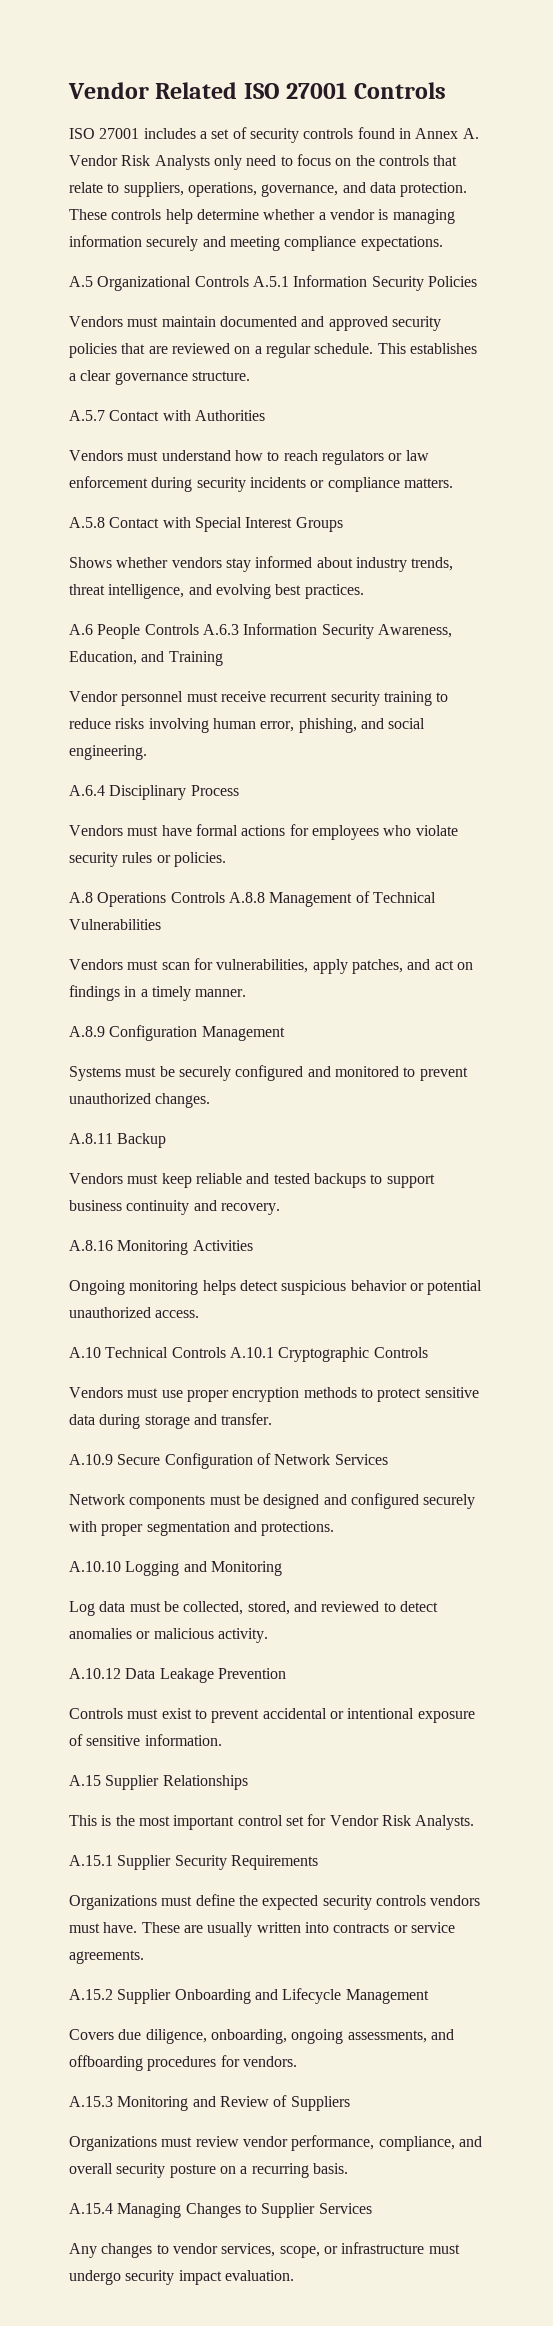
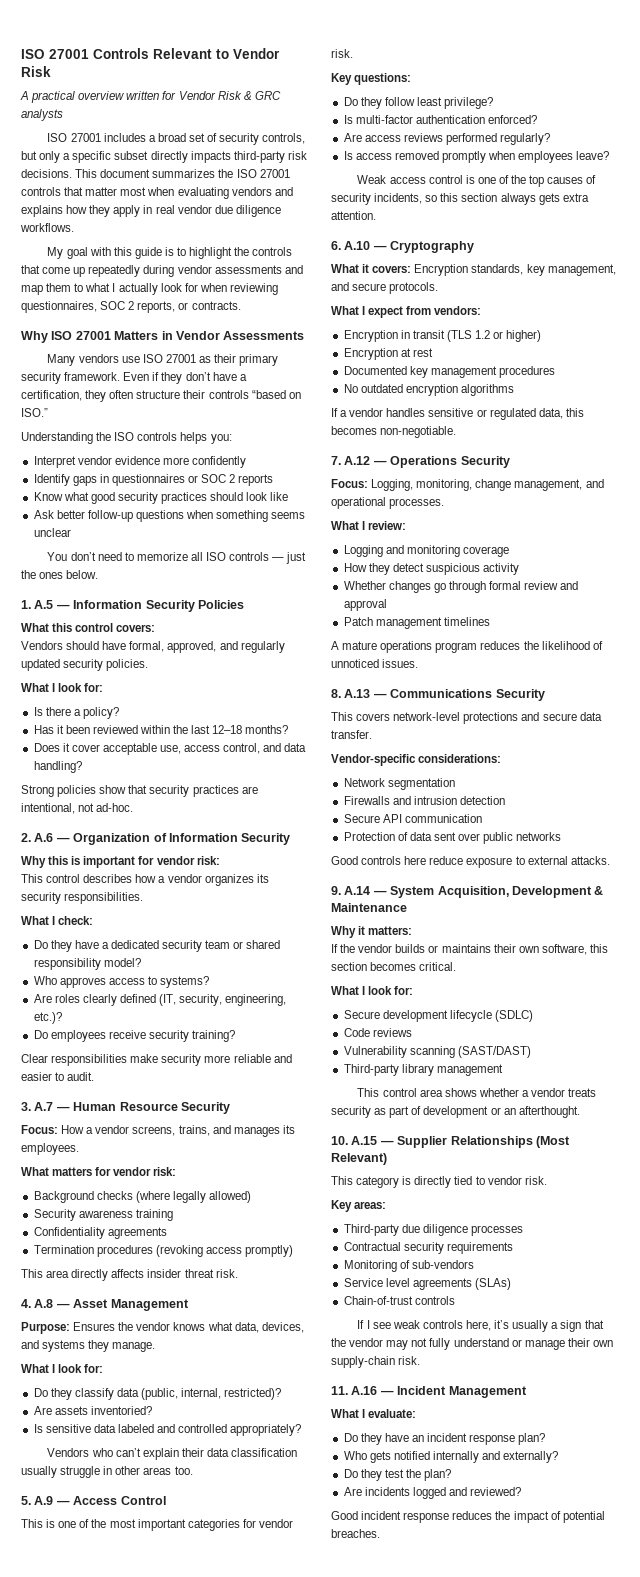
[68,82,238,99] Vendor Related -> (21, 54) none
(446, 90) none -> [153,48,280,59] [21,66,51,77] [20,91,281,103] [21,109,63,121] Relevant to Vendor Risk // A practical overview written for Vendor Risk & GRC analysts
(207, 135) none -> [157,133,186,142] broad
[303,127,479,139] [69,154,458,170] [69,182,468,197] [69,209,455,224] [69,235,443,251] [69,275,477,291] [69,316,441,331] [69,343,477,358] [69,370,250,385] [69,410,265,421] [69,450,429,465] [69,476,453,492] [69,517,343,532] [69,556,454,572] [69,584,364,599] [69,623,452,639] [69,651,223,666] [69,691,449,706] [69,718,426,733] [69,745,147,760] [69,785,239,800] [69,824,458,840] [69,852,226,867] [69,891,436,907] [69,919,161,930] [69,958,473,974] [69,985,247,1001] [69,1025,285,1041] [69,1065,468,1081] [69,1093,211,1108] [69,1133,167,1148] [69,1173,435,1188] [69,1200,280,1215] [69,1240,253,1255] [69,1280,483,1295] [69,1307,200,1318] [69,1347,428,1362] [69,1387,479,1402] [69,1413,273,1429] [69,1453,388,1469] [69,1493,476,1509] [69,1521,335,1536] [69,1561,282,1576] [69,1601,438,1616] [69,1628,268,1643] [69,1668,286,1683] [69,1708,475,1723] [69,1734,222,1746] [69,1775,248,1790] controls found in Annex A. Vendor Risk Analysts only need to focus on the controls that relate to suppliers, operations, governance, and data protection. These controls help determine whether a vendor is managing information securely and meeting compliance expectations. // A.5 Organizational Controls A.5.1 Information Security Policies // Vendors must maintain documented and approved security policies that are reviewed on a regular schedule. This establishes a clear governance structure. // A.5.7 Contact with Authorities // Vendors must understand how to reach regulators or law enforcement during security incidents or compliance matters. // A.5.8 Contact with Special Interest Groups // Shows whether vendors stay informed about industry trends, threat intelligence, and evolving best practices. // A.6 People Controls A.6.3 Information Security Awareness, Education, and Training // Vendor personnel must receive recurrent security training to reduce risks involving human error, phishing, and social engineering. // A.6.4 Disciplinary Process // Vendors must have formal actions for employees who violate security rules or policies. // A.8 Operations Controls A.8.8 Management of Technical Vulnerabilities // Vendors must scan for vulnerabilities, apply patches, and act on findings in a timely manner. // A.8.9 Configuration Management // Systems must be securely configured and monitored to prevent unauthorized changes. // A.8.11 Backup // Vendors must keep reliable and tested backups to support business continuity and recovery. // A.8.16 Monitoring Activities // Ongoing monitoring helps detect suspicious behavior or potential unauthorized access. // A.10 Technical Controls A.10.1 Cryptographic Controls // Vendors must use proper encryption methods to protect sensitive data during storage and transfer. // A.10.9 Secure Configuration of Network Services // Network components must be designed and configured securely with proper segmentation and protections. // A.10.10 Logging and Monitoring // Log data must be collected, stored, and reviewed to detect anomalies or malicious activity. // A.10.12 Data Leakage Prevention // Controls must exist to prevent accidental or intentional exposure of sensitive information. // A.15 Supplier Relationships -> [262,133,306,144] [21,151,307,163] [21,169,290,178] [21,187,293,199] [21,205,281,217] [20,223,74,232] [47,247,293,259] [21,265,303,277] [21,283,278,295] [21,301,241,313] [21,331,305,343] [47,354,279,366] [21,372,247,384] [21,390,301,402] [21,408,48,417] [21,432,232,444] [33,456,247,468] [33,474,274,486] [33,492,289,504] [33,510,306,522] [33,528,71,537] [47,552,307,564] [21,570,99,579] [21,600,244,612] [21,623,156,632] [21,641,285,653] [21,659,149,671] [21,683,104,692] [33,707,119,719] [33,725,289,734] [33,743,307,755] [33,761,82,773] [21,785,258,797] [21,803,134,814] [21,833,291,845] [21,856,220,868] [21,874,269,886] [21,892,144,904] [21,916,94,925] [33,940,281,952] [33,958,141,970] [33,976,210,988] [33,994,287,1006] [33,1012,62,1024] [33,1030,236,1042] [21,1054,292,1066] [21,1072,95,1081] [21,1102,230,1114] [21,1125,295,1137] [21,1143,79,1155] [21,1167,177,1176] [33,1191,252,1203] [33,1209,173,1221] [33,1227,167,1239] [33,1245,294,1257] [21,1269,238,1281] [21,1299,189,1311] [21,1322,304,1334] [21,1340,156,1352] [21,1364,104,1373] [33,1388,282,1400] [33,1406,152,1415] [33,1424,302,1436] [47,1448,298,1460] [21,1466,193,1478] [21,1496,166,1505] controls, but only a specific subset directly impacts third-party risk decisions. This document summarizes the ISO 27001 controls that matter most when evaluating vendors and explains how they apply in real vendor due diligence workflows. // My goal with this guide is to highlight the controls that come up repeatedly during vendor assessments and map them to what I actually look for when reviewing questionnaires, SOC 2 reports, or contracts. // Why ISO 27001 Matters in Vendor Assessments // Many vendors use ISO 27001 as their primary security framework. Even if they don’t have a certification, they often structure their controls “based on ISO.” // Understanding the ISO controls helps you: // Interpret vendor evidence more confidently // Identify gaps in questionnaires or SOC 2 reports // Know what good security practices should look like // Ask better follow-up questions when something seems unclear // You don’t need to memorize all ISO controls — just the ones below. // 1. A.5 — Information Security Policies // What this control covers: // Vendors should have formal, approved, and regularly updated security policies. // What I look for: // Is there a policy? // Has it been reviewed within the last 12–18 months? // Does it cover acceptable use, access control, and data handling? // Strong policies show that security practices are intentional, not ad-hoc. // 2. A.6 — Organization of Information Security // Why this is important for vendor risk: // This control describes how a vendor organizes its security responsibilities. // What I check: // Do they have a dedicated security team or shared responsibility model? // Who approves access to systems? // Are roles clearly defined (IT, security, engineering, etc.)? // Do employees receive security training? // Clear responsibilities make security more reliable and easier to audit. // 3. A.7 — Human Resource Security // Focus: How a vendor screens, trains, and manages its employees. // What matters for vendor risk: // Background checks (where legally allowed) // Security awareness training // Confidentiality agreements // Termination procedures (revoking access promptly) // This area directly affects insider threat risk. // 4. A.8 — Asset Management // Purpose: Ensures the vendor knows what data, devices, and systems they manage. // What I look for: // Do they classify data (public, internal, restricted)? // Are assets inventoried? // Is sensitive data labeled and controlled appropriately? // Vendors who can’t explain their data classification usually struggle in other areas too. // 5. A.9 — Access Control
(112, 1820) none -> [58,1519,90,1528] one of
[237,1814,475,1830] [69,1855,318,1870] [69,1894,481,1910] [69,1922,455,1937] [69,1950,144,1964] [69,1988,429,2004] [69,2029,454,2044] [69,2055,297,2071] [69,2095,350,2111] [69,2135,482,2151] [69,2163,348,2178] [69,2203,372,2218] [69,2242,460,2258] [69,2270,294,2285] control set for Vendor Risk Analysts. // A.15.1 Supplier Security Requirements // Organizations must define the expected security controls vendors must have. These are usually written into contracts or service agreements. // A.15.2 Supplier Onboarding and Lifecycle Management // Covers due diligence, onboarding, ongoing assessments, and offboarding procedures for vendors. // A.15.3 Monitoring and Review of Suppliers // Organizations must review vendor performance, compliance, and overall security posture on a recurring basis. // A.15.4 Managing Changes to Supplier Services // Any changes to vendor services, scope, or infrastructure must undergo security impact evaluation. -> [187,1519,293,1531] [331,49,353,58] [331,73,412,85] [343,97,494,109] [343,115,537,124] [343,133,551,145] [343,151,610,163] [357,175,597,187] [331,193,589,205] [331,211,376,220] [331,241,475,253] [331,264,616,276] [331,282,439,294] [331,306,482,318] [343,330,542,342] [343,348,433,360] [343,366,555,378] [343,384,514,396] [331,408,584,420] [331,426,457,438] [331,456,510,468] [331,479,604,491] [331,497,445,509] [331,521,407,530] [343,545,509,557] [343,563,520,575] [343,581,579,593] [343,599,387,611] [343,617,490,629] [331,641,603,653] [331,659,419,668] [331,689,545,701] [331,712,602,724] [331,730,372,739] [331,754,502,766] [343,778,455,790] [343,796,505,805] [343,814,482,823] [343,832,562,844] [331,856,610,868] [331,886,604,898] [331,903,407,912] [331,926,413,938] [331,944,608,955] [331,962,457,971] [331,986,414,995] [343,1010,533,1022] [343,1028,412,1037] [343,1046,531,1058] [343,1064,503,1076] [357,1088,597,1097] [331,1106,580,1118] [331,1136,570,1148] [331,1153,387,1165] [331,1176,547,1188] [331,1200,387,1212] [343,1224,523,1236] [343,1242,513,1254] [343,1260,474,1272] [343,1278,511,1290] [343,1296,455,1305] [357,1320,604,1332] [331,1338,613,1350] [331,1356,421,1368] [331,1386,527,1398] [331,1409,417,1418] [343,1433,546,1445] [343,1451,559,1463] [343,1469,452,1481] [343,1487,522,1499] [331,1511,605,1523] [331,1529,380,1538] categories for vendor risk. // Key questions: // Do they follow least privilege? // Is multi-factor authentication enforced? // Are access reviews performed regularly? // Is access removed promptly when employees leave? // Weak access control is one of the top causes of security incidents, so this section always gets extra attention. // 6. A.10 — Cryptography // What it covers: Encryption standards, key management, and secure protocols. // What I expect from vendors: // Encryption in transit (TLS 1.2 or higher) // Encryption at rest // Documented key management procedures // No outdated encryption algorithms // If a vendor handles sensitive or regulated data, this becomes non-negotiable. // 7. A.12 — Operations Security // Focus: Logging, monitoring, change management, and operational processes. // What I review: // Logging and monitoring coverage // How they detect suspicious activity // Whether changes go through formal review and approval // Patch management timelines // A mature operations program reduces the likelihood of unnoticed issues. // 8. A.13 — Communications Security // This covers network-level protections and secure data transfer. // Vendor-specific considerations: // Network segmentation // Firewalls and intrusion detection // Secure API communication // Protection of data sent over public networks // Good controls here reduce exposure to external attacks. // 9. A.14 — System Acquisition, Development & Maintenance // Why it matters: // If the vendor builds or maintains their own software, this section becomes critical. // What I look for: // Secure development lifecycle (SDLC) // Code reviews // Vulnerability scanning (SAST/DAST) // Third-party library management // This control area shows whether a vendor treats security as part of development or an afterthought. // 10. A.15 — Supplier Relationships (Most Relevant) // This category is directly tied to vendor risk. // Key areas: // Third-party due diligence processes // Contractual security requirements // Monitoring of sub-vendors // Service level agreements (SLAs) // Chain-of-trust controls // If I see weak controls here, it’s usually a sign that the vendor may not fully understand or manage their own supply-chain risk. // 11. A.16 — Incident Management // What I evaluate: // Do they have an incident response plan? // Who gets notified internally and externally? // Do they test the plan? // Are incidents logged and reviewed? // Good incident response reduces the impact of potential breaches.

